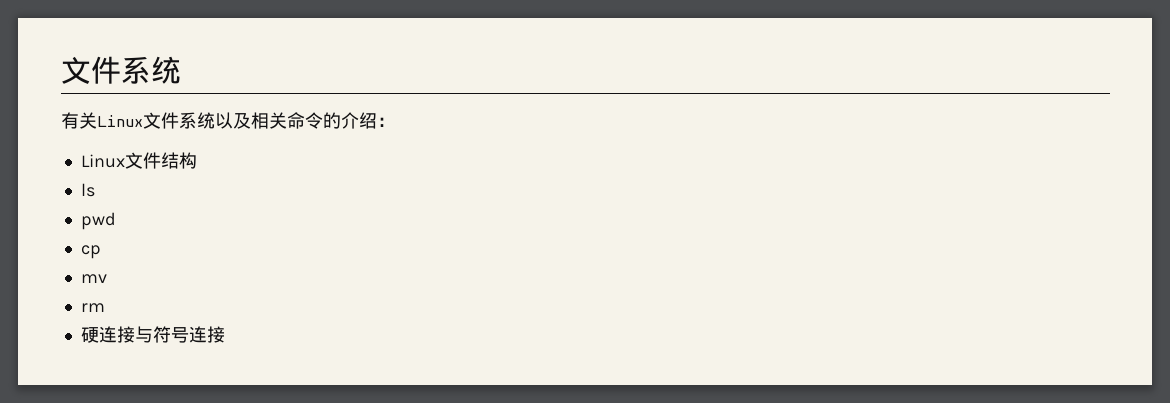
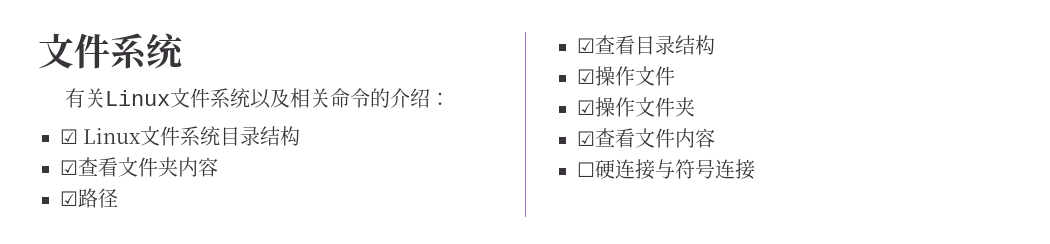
[80,152,197,169] [80,183,95,197] [80,212,116,230] [80,245,101,259] [80,274,107,283] [80,303,105,312] Linux文件结构 // ls // pwd // cp // mv // rm // -> [60,126,301,146] [60,157,218,177] [60,188,118,208] [577,35,715,55] [577,66,675,86] [577,97,695,117] [577,128,715,148] [577,162,595,177] ☑ Linux文件系统目录结构 // ☑查看文件夹内容 // ☑路径 // ☑查看目录结构 // ☑操作文件 // ☑操作文件夹 // ☑查看文件内容 // ☐

